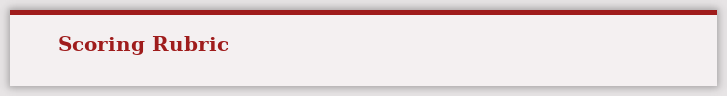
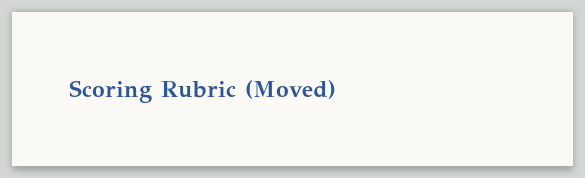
(229, 43) none -> [245,80,336,99] (Moved)

